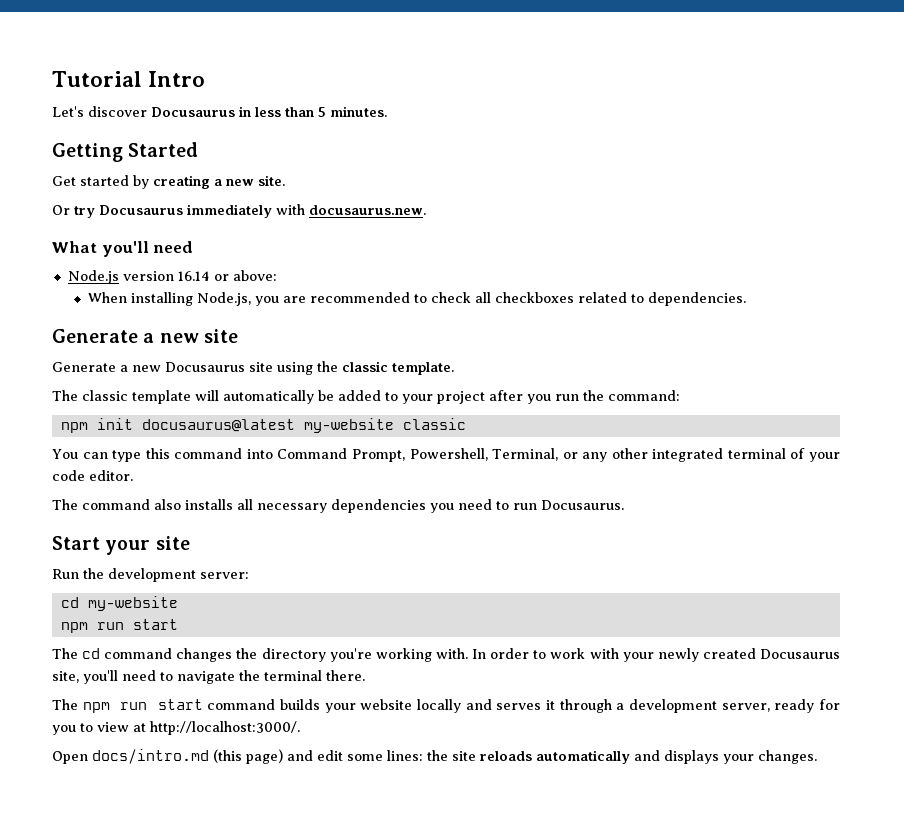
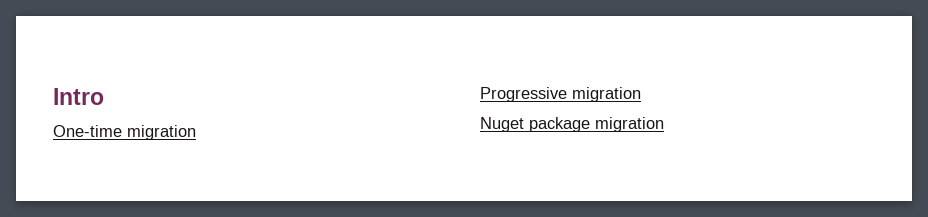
[52,71,142,87] Tutorial -> (53, 96) none
[52,106,387,117] [52,142,199,162] [52,175,285,189] [52,204,426,218] [52,241,194,257] [67,270,277,284] [88,292,747,306] [52,329,238,343] [52,361,454,375] [52,390,680,404] [60,418,466,433] [52,448,840,462] [52,470,133,481] [52,499,624,513] [52,536,190,555] [52,568,249,582] [60,596,178,611] [60,619,178,633] [52,648,841,662] [52,670,365,684] [52,699,840,713] [52,721,300,735] [52,749,817,764] Let's discover Docusaurus in less than 5 minutes. // Getting Started // Get started by creating a new site. // Or try Docusaurus immediately with docusaurus.new. // What you'll need // Node.js version 16.14 or above: // When installing Node.js, you are recommended to check all checkboxes related to dependencies. // Generate a new site // Generate a new Docusaurus site using the classic template. // The classic template will automatically be added to your project after you run the command: // npm init docusaurus@latest my-website classic // You can type this command into Command Prompt, Powershell, Terminal, or any other integrated terminal of your code editor. // The command also installs all necessary dependencies you need to run Docusaurus. // Start your site // Run the development server: // cd my-website // npm run start // The cd command changes the directory you're working with. In order to work with your newly created Docusaurus site, you'll need to navigate the terminal there. // The npm run start command builds your website locally and serves it through a development server, ready for you to view at http://localhost:3000/. // Open docs/intro.md (this page) and edit some lines: the site reloads automatically and displays your changes. -> [53,125,196,140] [480,87,641,102] [480,117,664,132] One-time migration // Progressive migration // Nuget package migration

